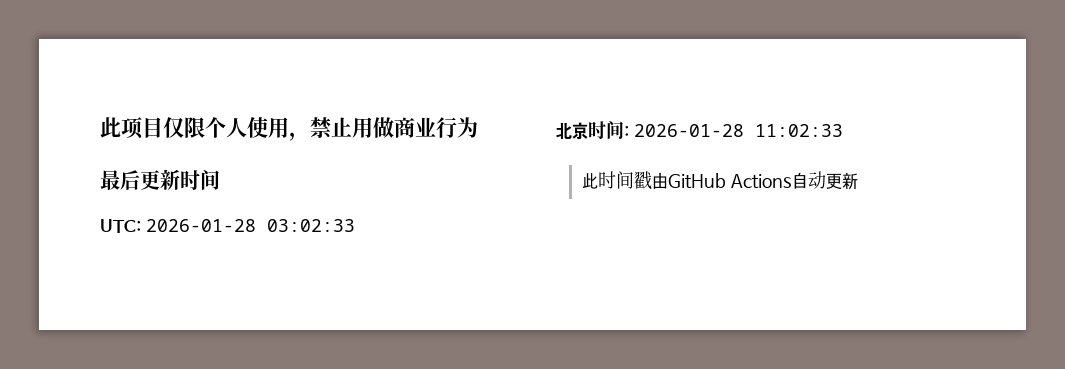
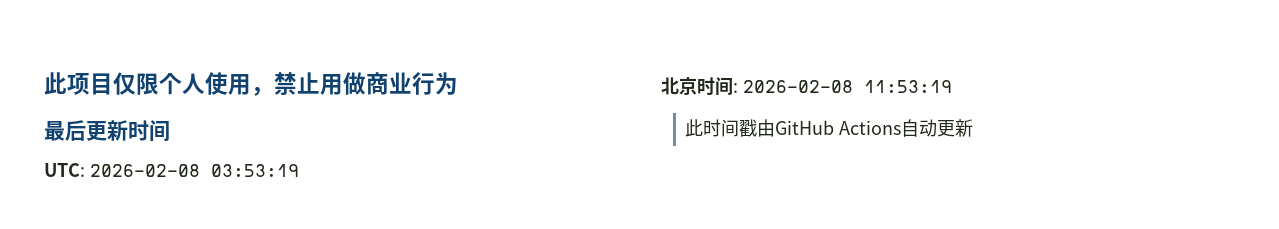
[145,219,355,232] 2026-01-28 03:02:33 -> [89,164,299,177] 2026-02-08 03:53:19
[633,124,843,137] 2026-01-28 11:02:33 -> [742,80,952,93] 2026-02-08 11:53:19

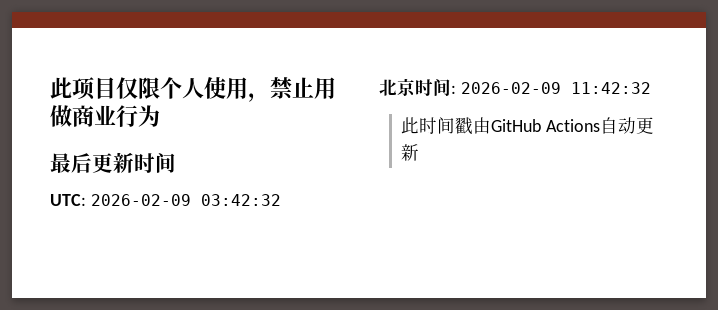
[89,164,299,177] 2026-02-08 03:53:19 -> [90,194,281,206] 2026-02-09 03:42:32
[742,80,952,93] 2026-02-08 11:53:19 -> [460,82,651,94] 2026-02-09 11:42:32

